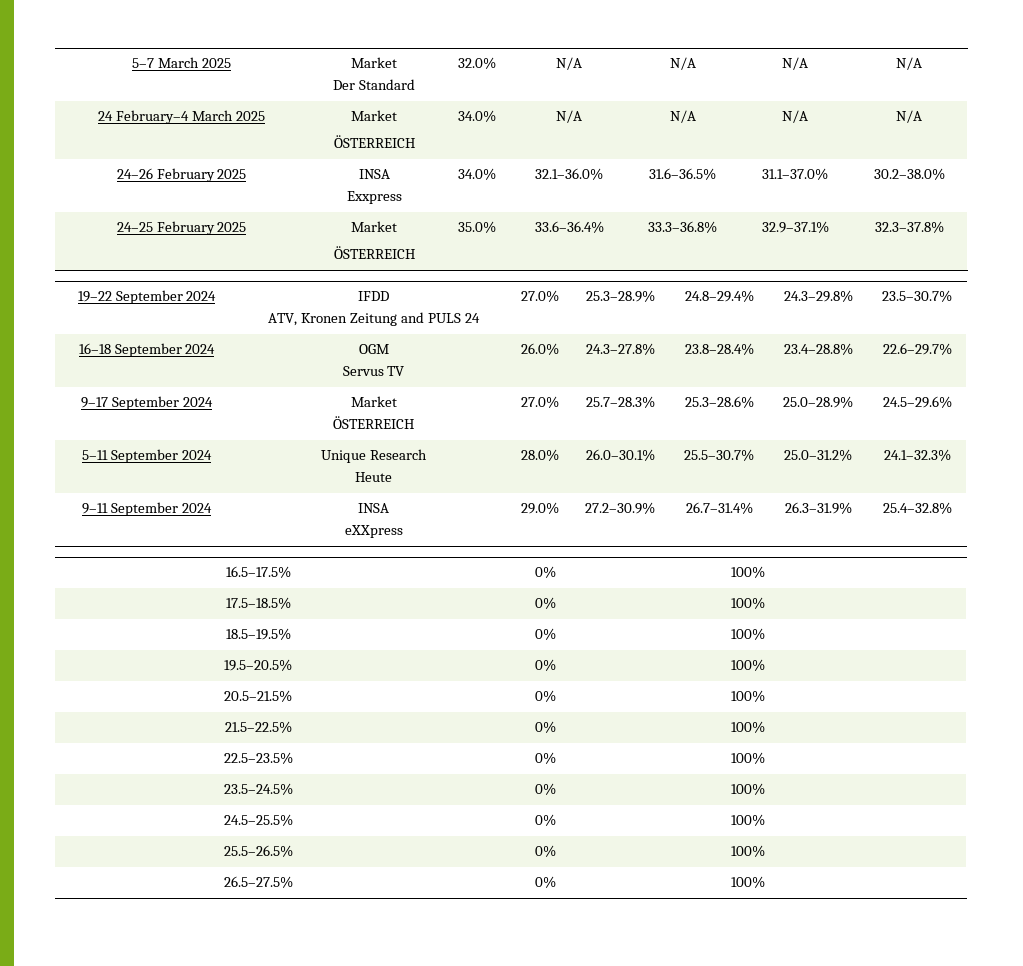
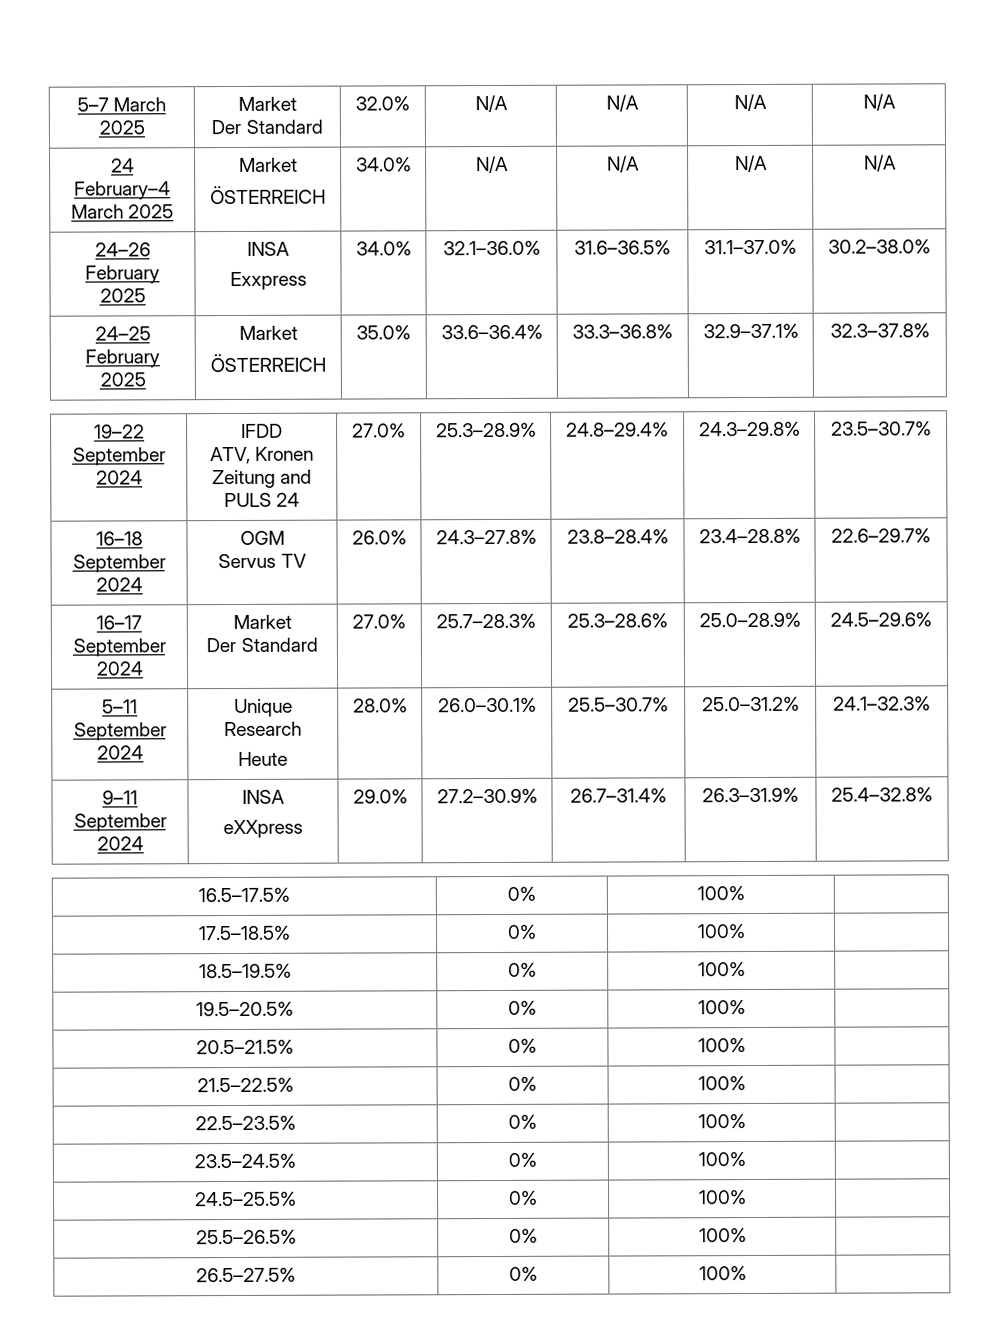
[81,397,109,408] 9–17 -> [96,615,142,630] 16–17
[333,416,414,429] ÖSTERREICH -> [206,637,318,653] Der Standard

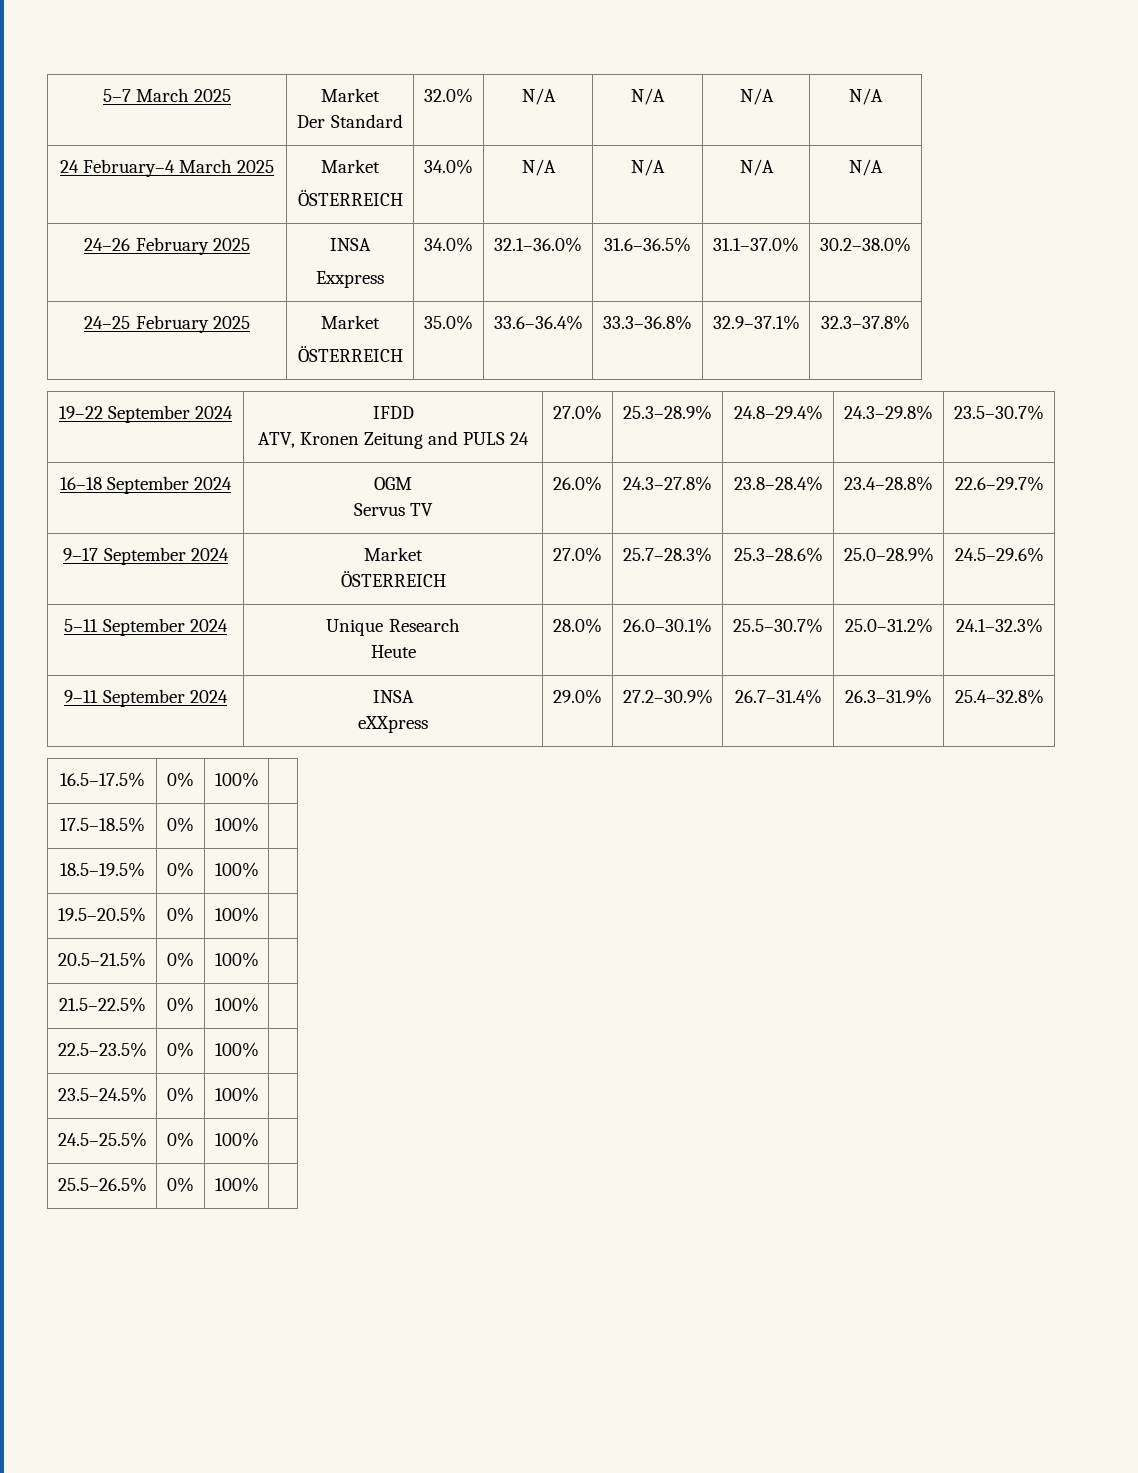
[96,615,142,630] 16–17 -> [63,548,99,561] 9–17
[206,637,318,653] Der Standard -> [340,571,446,587] ÖSTERREICH
[196,1267,296,1283] [508,1266,538,1281] [698,1266,747,1281] // 26.5–27.5% | 0% | 100% | -> (259, 1184) none

